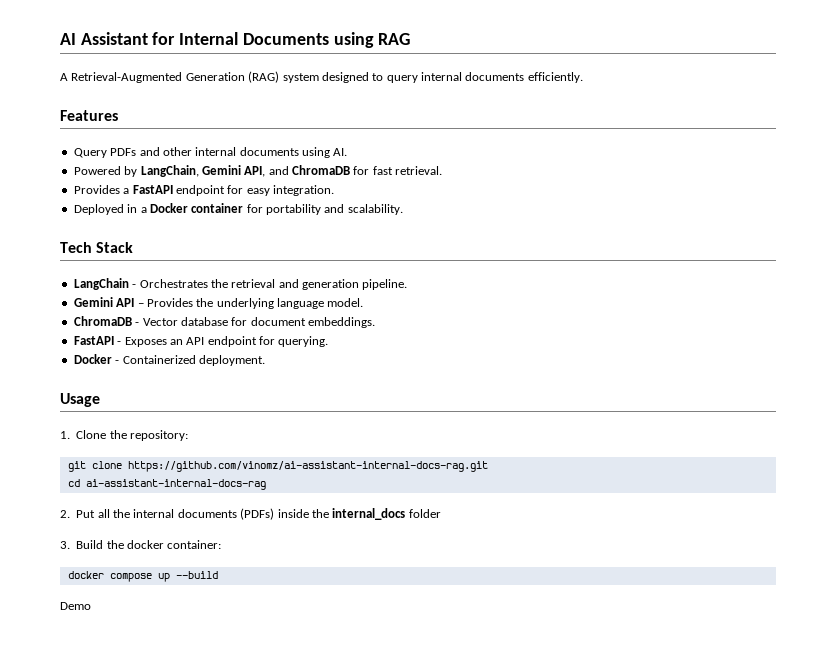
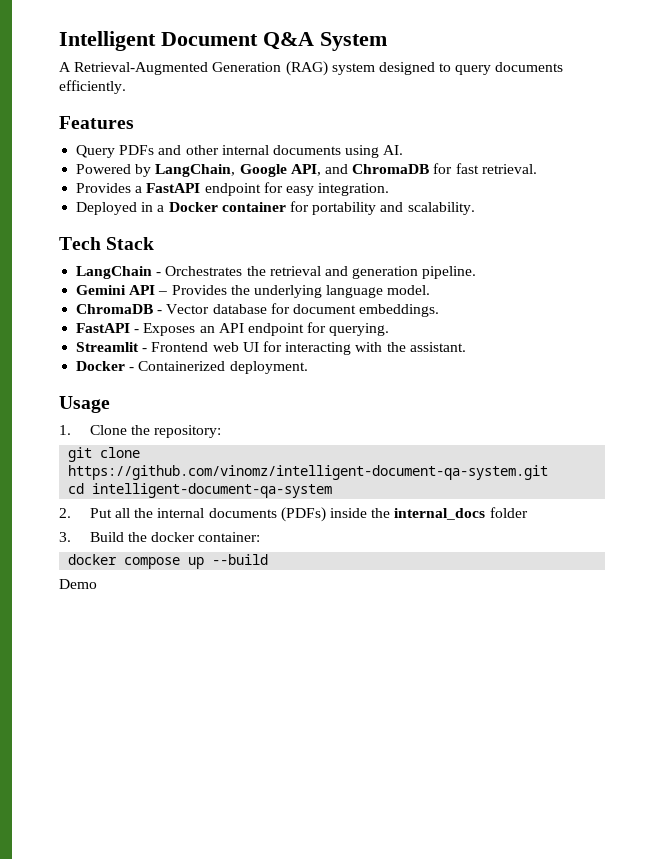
[60,32,411,48] AI Assistant for Internal Documents using RAG -> [59,31,387,51] Intelligent Document Q&A System
[421,72,462,81] internal -> (492, 70) none
[201,165,241,175] Gemini -> [239,164,287,177] Google
(329, 341) none -> [76,341,466,355] // Streamlit - Frontend web UI for interacting with the assistant.
[127,461,488,472] https://github.com/vinomz/ai-assistant-internal-docs-rag.git -> [68,465,549,480] https://github.com/vinomz/intelligent-document-qa-system.git
[85,479,266,490] ai-assistant-internal-docs-rag -> [92,483,333,498] intelligent-document-qa-system

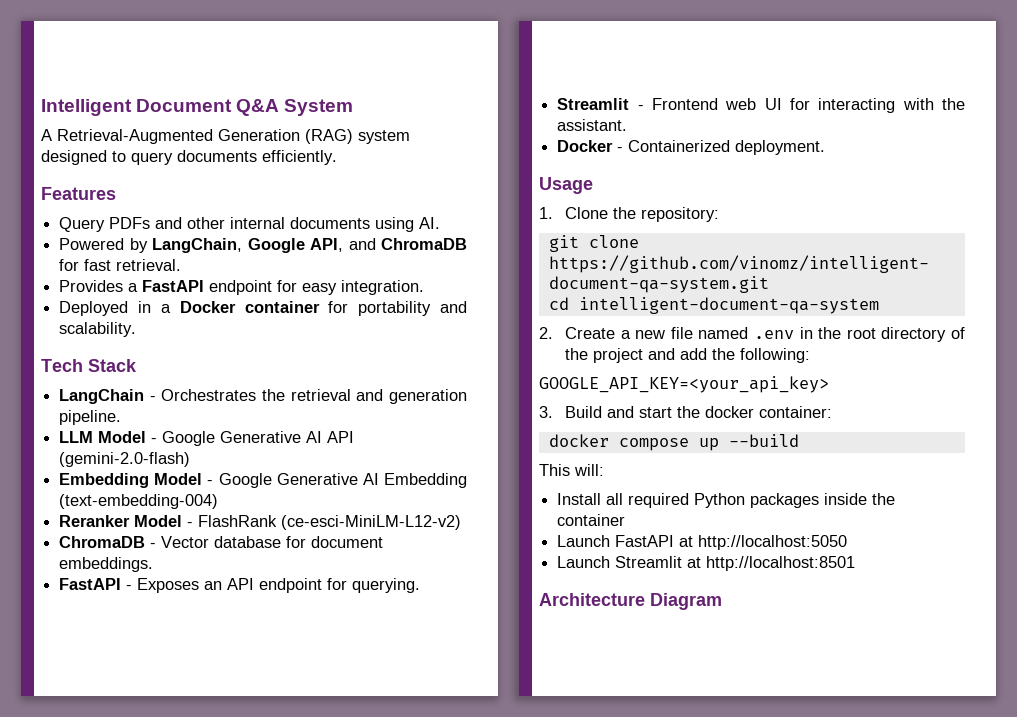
[76,285,431,298] Gemini API – Provides the underlying language model. -> [59,431,355,446] [59,452,191,467] [59,473,467,488] [59,494,219,509] [59,515,462,530] LLM Model - Google Generative AI API (gemini-2.0-flash) // Embedding Model - Google Generative AI Embedding (text-embedding-004) // Reranker Model - FlashRank (ce-esci-MiniLM-L12-v2)
[89,507,528,522] Put all the internal documents (PDFs) inside the internal_docs folder -> [564,327,965,342] [564,348,810,363] [539,376,829,393] Create a new file named .env in the root directory of the project and add the following: // GOOGLE_API_KEY=<your_api_key>
(124, 537) none -> [606,406,672,418] and start
[59,579,97,589] Demo -> [539,464,604,476] [557,493,896,508] [557,514,626,526] [557,535,848,550] [557,556,856,571] [539,593,722,610] This will: // Install all required Python packages inside the container // Launch FastAPI at http://localhost:5050 // Launch Streamlit at http://localhost:8501 // Architecture Diagram

